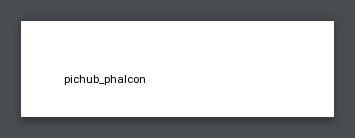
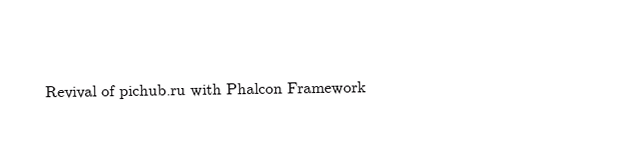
[64,75,146,85] pichub_phalcon -> [45,81,367,100] Revival of pichub.ru with Phalcon Framework

